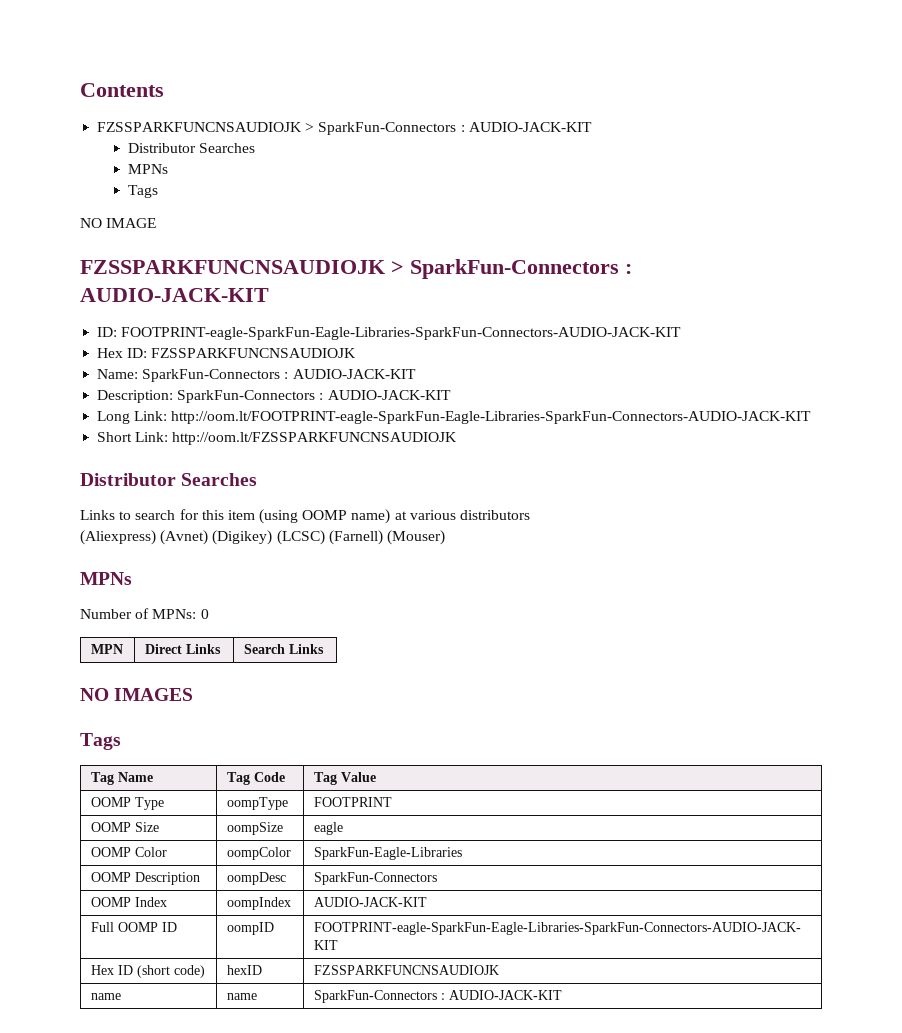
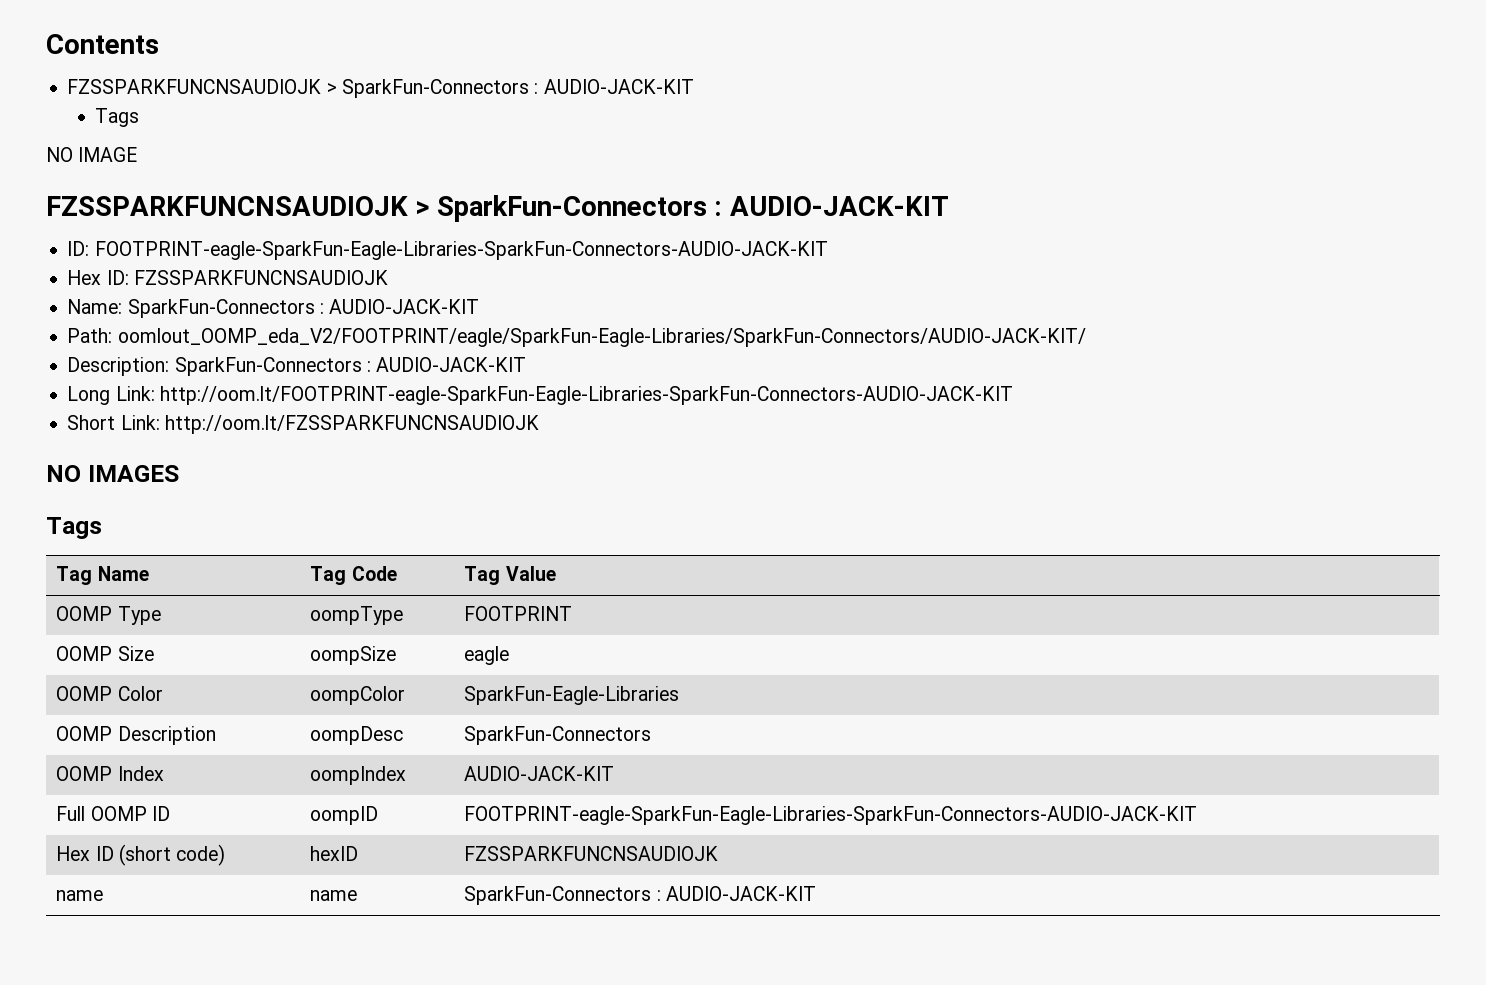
[127,143,255,153] [127,164,168,174] // Distributor Searches // MPNs -> (694, 86) none
(416, 374) none -> [67,328,1086,347] // Path: oomlout_OOMP_eda_V2/FOOTPRINT/eagle/SparkFun-Eagle-Libraries/SparkFun-Connectors/AUDIO-JACK-KIT/
[80,473,258,486] [80,509,531,524] [80,530,445,545] [80,572,132,585] [80,608,209,619] [90,644,123,654] [144,644,221,654] [243,644,324,654] // Distributor Searches // Links to search for this item (using OOMP name) at various distributors // (Aliexpress) (Avnet) (Digikey) (LCSC) (Farnell) (Mouser) // MPNs // Number of MPNs: 0 // MPN | Direct Links | Search Links -> (539, 424) none

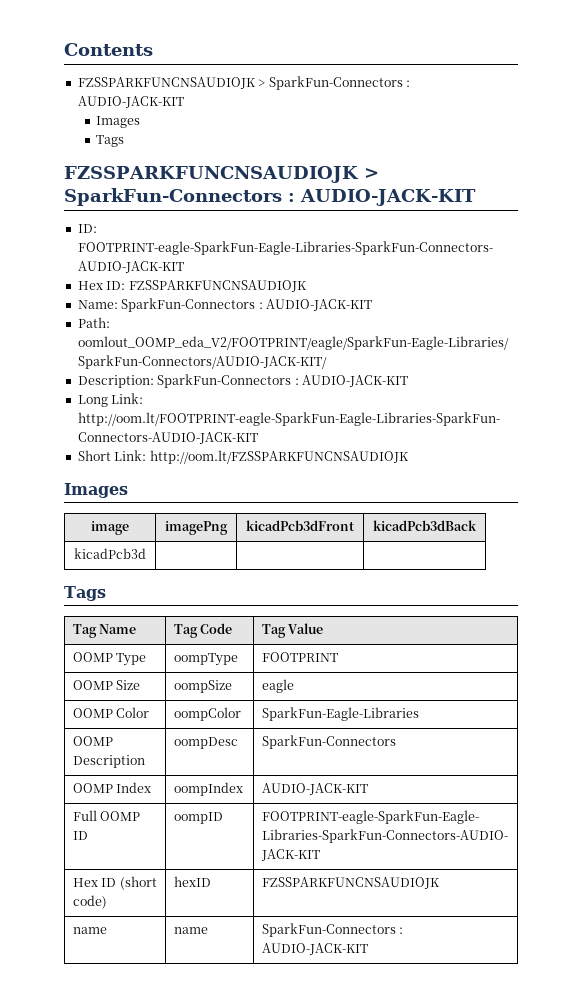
[95,108,140,127] [46,147,138,162] // Tags // NO IMAGE -> [96,116,141,128] [96,135,125,147] // Images // Tags
[46,465,179,482] NO IMAGES -> [64,483,128,498] [91,521,129,535] [165,521,228,535] [246,520,354,531] [373,520,477,531] [74,548,146,559] Images // image | imagePng | kicadPcb3dFront | kicadPcb3dBack // kicadPcb3d | | |

